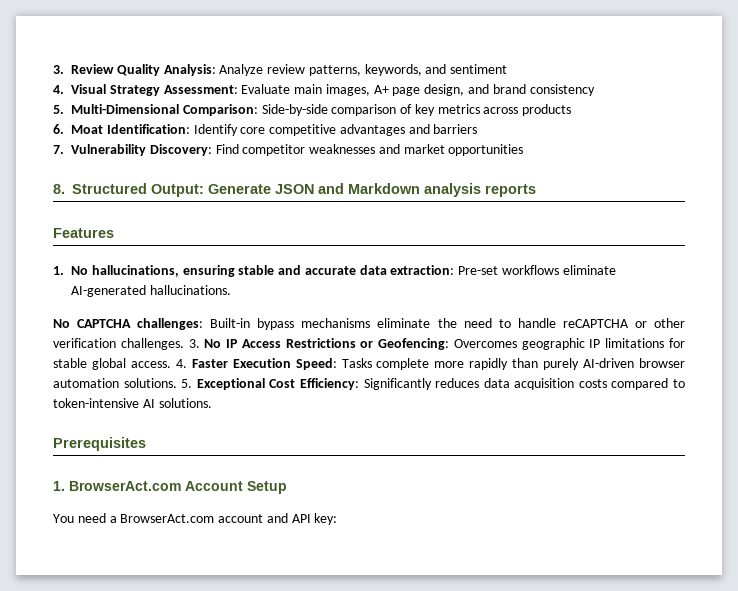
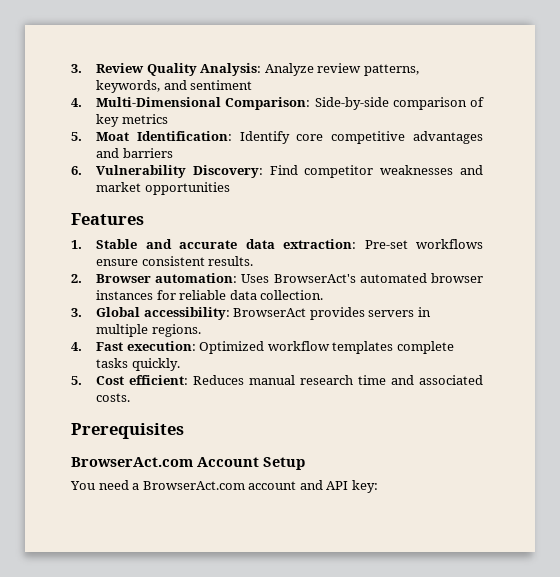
[71,84,595,96] [53,105,64,114] Visual Strategy Assessment: Evaluate main images, A+ page design, and brand consistency // 5. -> (82, 102) none
[483,104,572,116] [53,124,64,134] across products // 6. -> [71,132,82,141] // 5.
[53,145,64,154] 7. -> [71,166,82,175] 6.
[53,183,536,197] [53,228,114,238] [53,265,275,277] 8. Structured Output: Generate JSON and Markdown analysis reports // Features // 1. No hallucinations, ensuring stable -> [71,213,144,225] [71,239,138,249] Features // 1. Stable
[562,265,616,275] [71,285,231,297] [53,318,686,330] [53,338,685,350] [53,358,685,370] [53,378,686,390] [53,398,212,408] eliminate AI-generated hallucinations. // No CAPTCHA challenges: Built-in bypass mechanisms eliminate the need to handle reCAPTCHA or other verification challenges. 3. No IP Access Restrictions or Geofencing: Overcomes geographic IP limitations for stable global access. 4. Faster Execution Speed: Tasks complete more rapidly than purely AI-driven browser automation solutions. 5. Exceptional Cost Efficiency: Significantly reduces data acquisition costs compared to token-intensive AI solutions. -> [96,256,254,266] [71,273,483,283] [96,290,324,300] [71,307,431,320] [96,324,201,337] [71,341,454,354] [96,358,180,371] [71,375,484,385] [96,393,131,402] ensure consistent results. // 2. Browser automation: Uses BrowserAct's automated browser instances for reliable data collection. // 3. Global accessibility: BrowserAct provides servers in multiple regions. // 4. Fast execution: Optimized workflow templates complete tasks quickly. // 5. Cost efficient: Reduces manual research time and associated costs.
[53,481,65,491] 1. -> (184, 431) none

